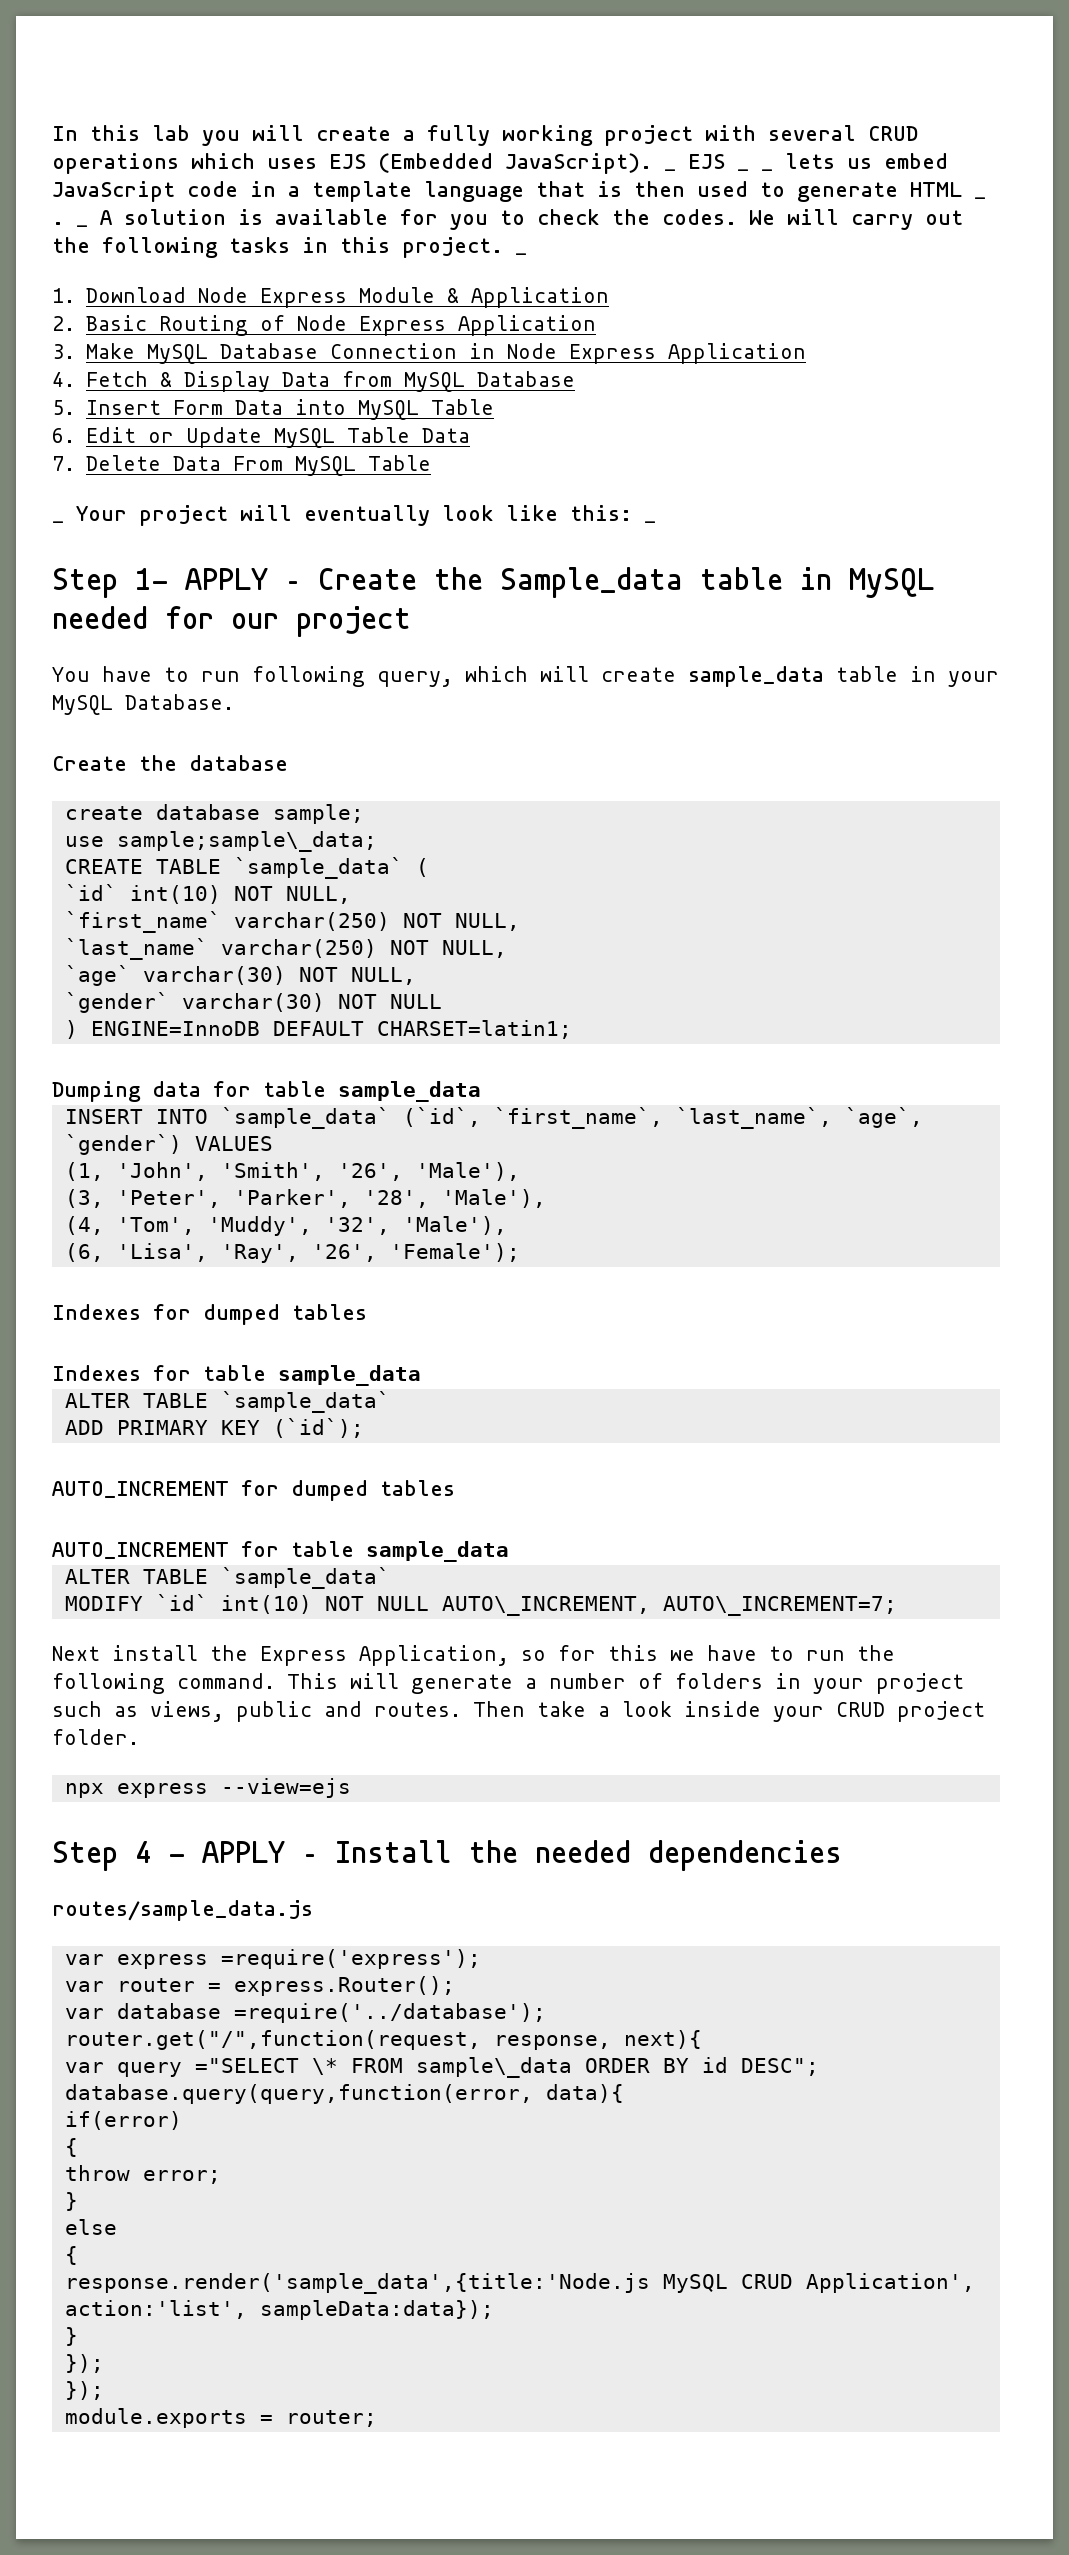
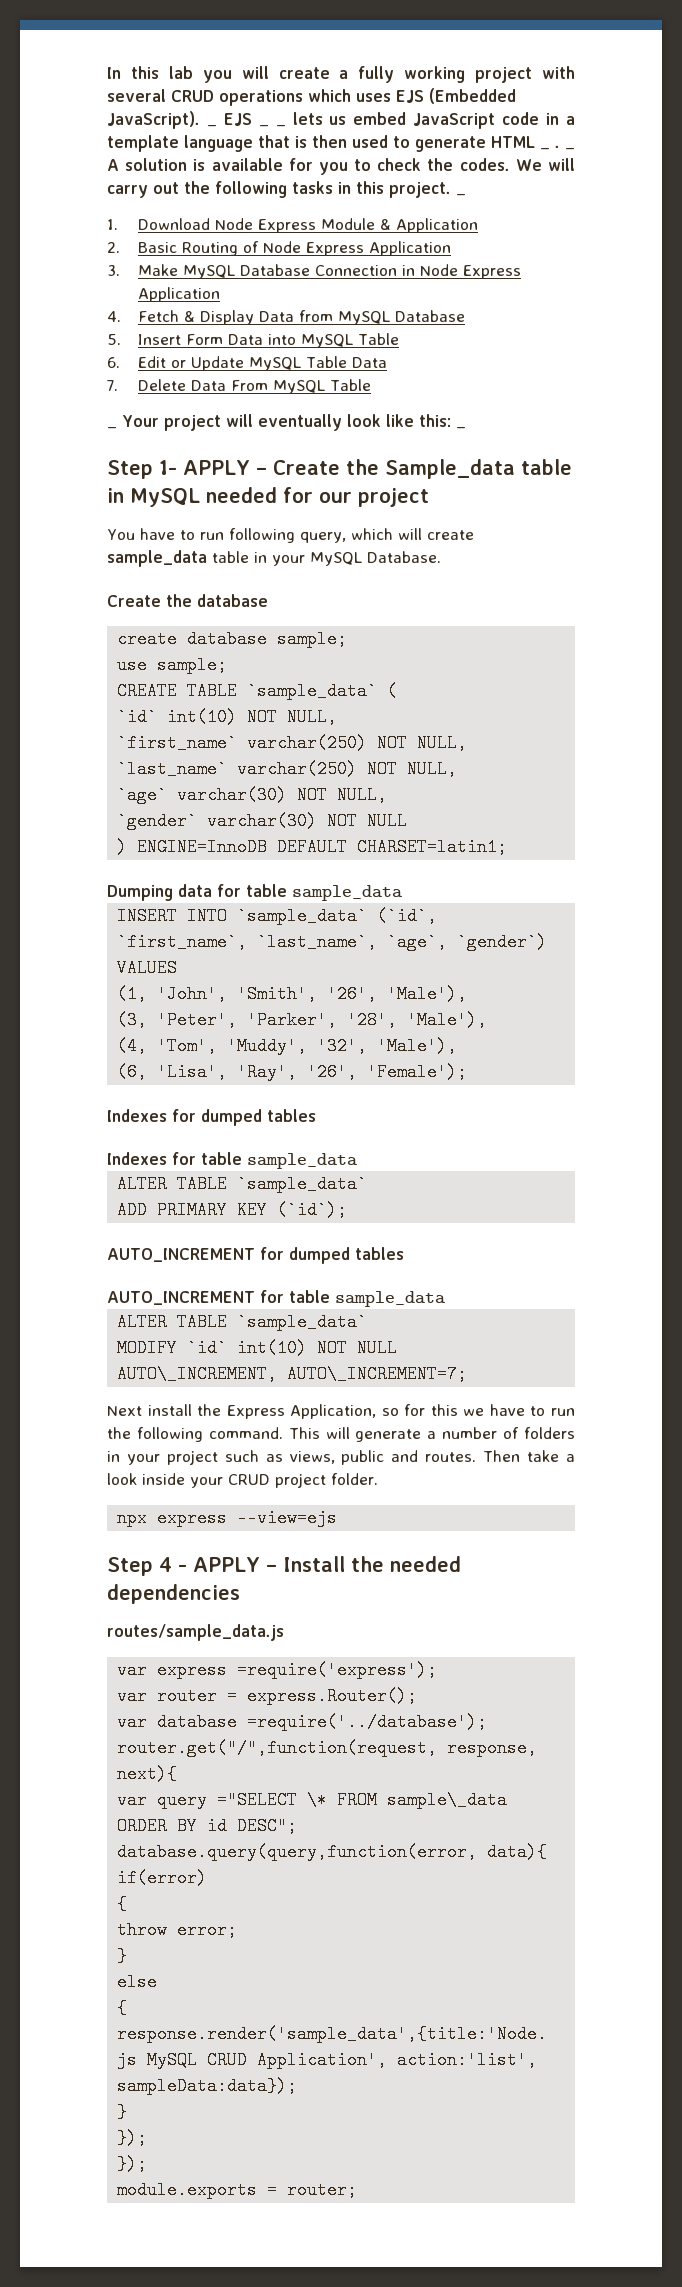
[116,831,377,852] sample;sample\_data; -> [157,656,228,674] sample;

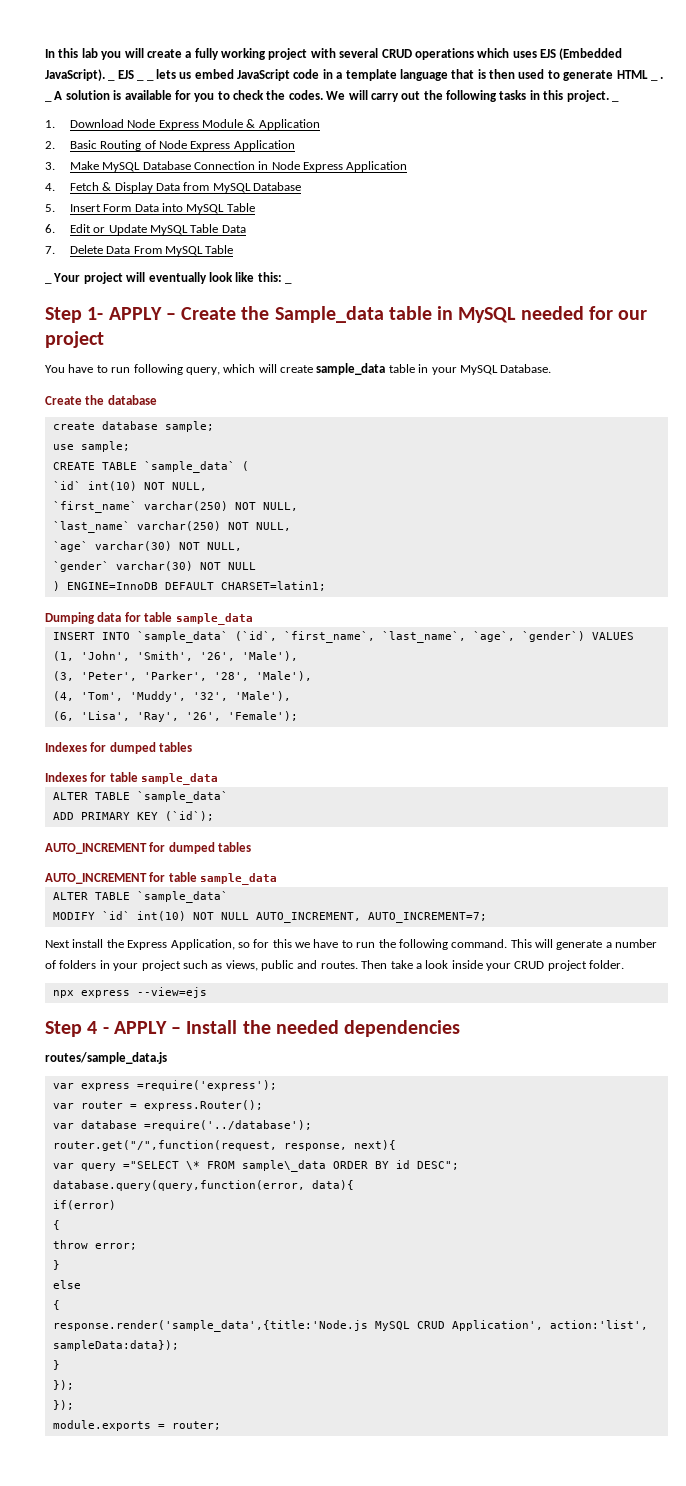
[117,1365,468,1383] AUTO\_INCREMENT, AUTO\_INCREMENT=7; -> [255,912,487,923] AUTO_INCREMENT, AUTO_INCREMENT=7;

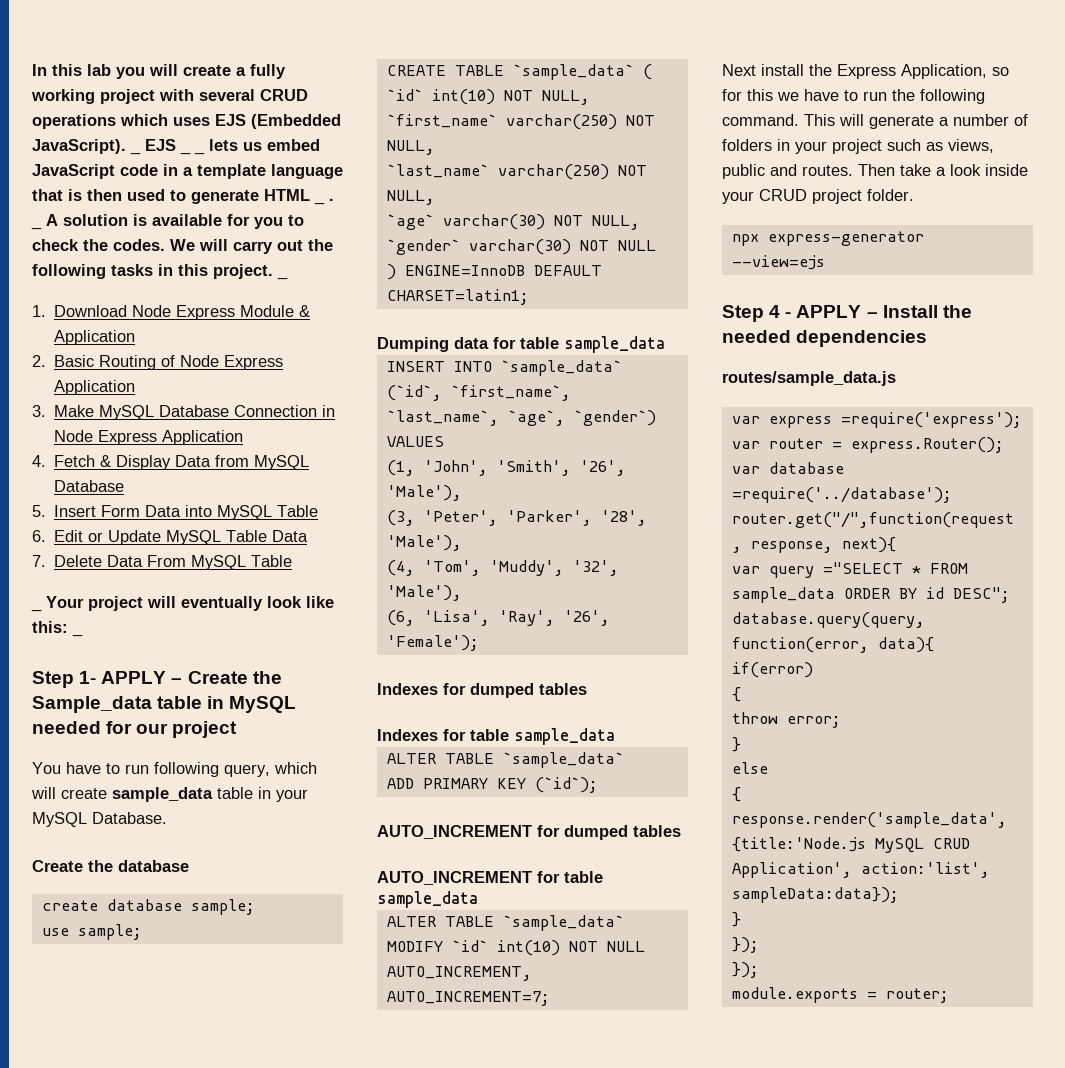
[80,990,130,998] express -> [767,231,924,246] express-generator
[185,1160,326,1172] \* FROM sample\_data -> [911,563,968,574] [731,587,835,603] * FROM sample_data

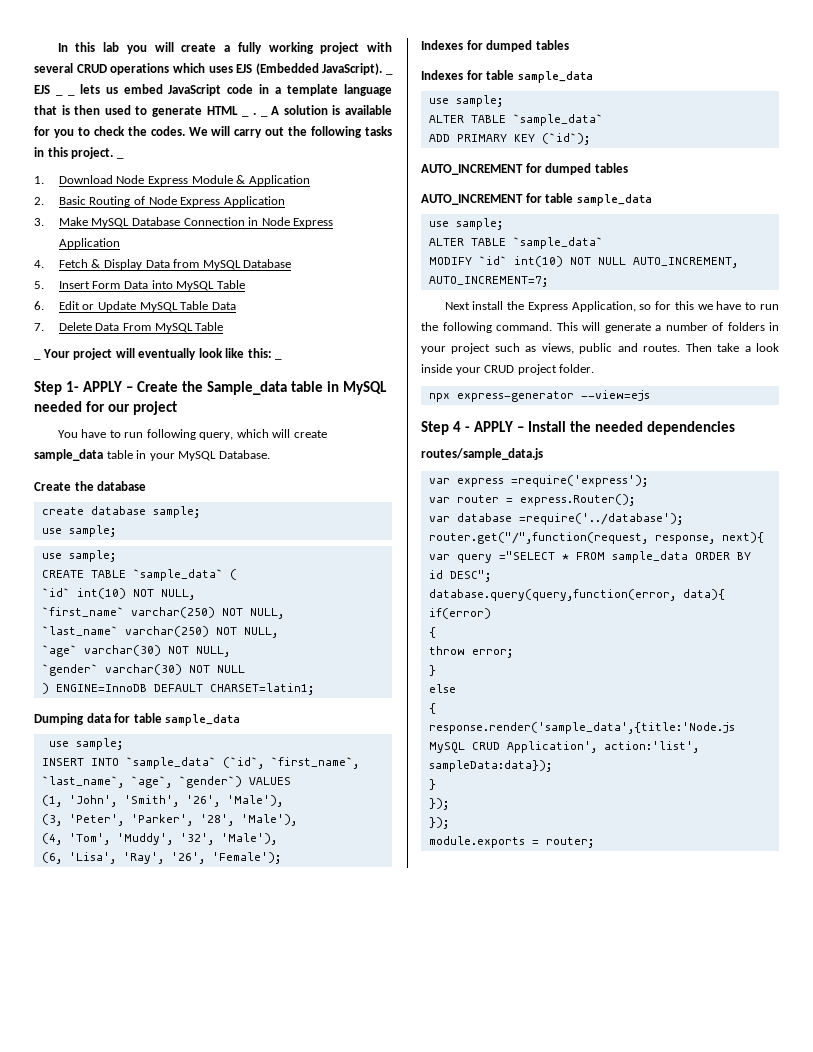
(142, 932) none -> [41,550,116,562] // use sample;
(665, 344) none -> [48,738,123,750] // use sample;
(615, 736) none -> [428,95,503,107] // use sample;
(478, 899) none -> [428,218,503,230] // use sample;

